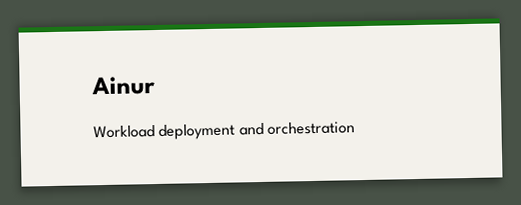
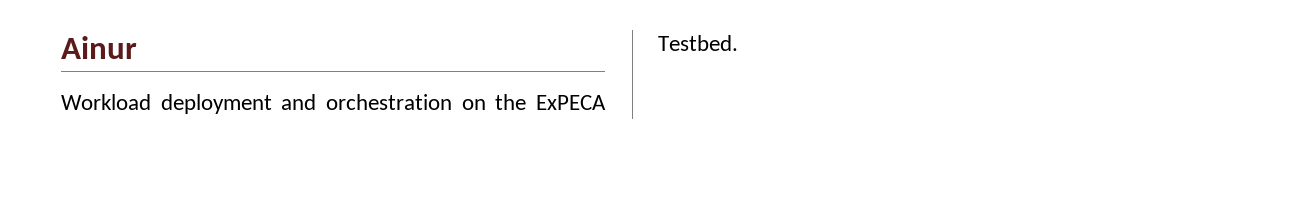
(355, 128) none -> [461,94,606,110] [658,35,738,51] on the ExPECA Testbed.

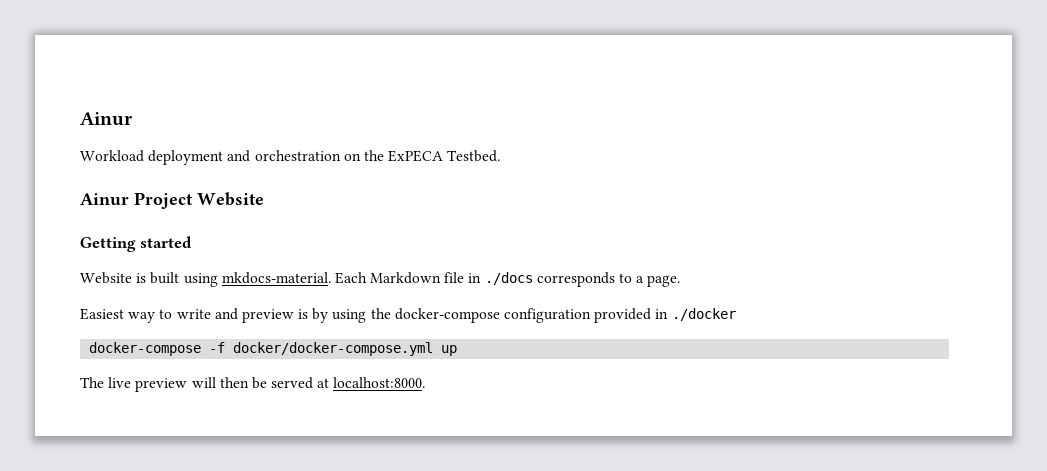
(738, 43) none -> [80,192,264,209] [80,236,193,252] [80,272,681,287] [80,308,736,323] [89,342,458,356] [80,377,426,392] // Ainur Project Website // Getting started // Website is built using mkdocs-material. Each Markdown file in ./docs corresponds to a page. // Easiest way to write and preview is by using the docker-compose configuration provided in ./docker // docker-compose -f docker/docker-compose.yml up // The live preview will then be served at localhost:8000.

